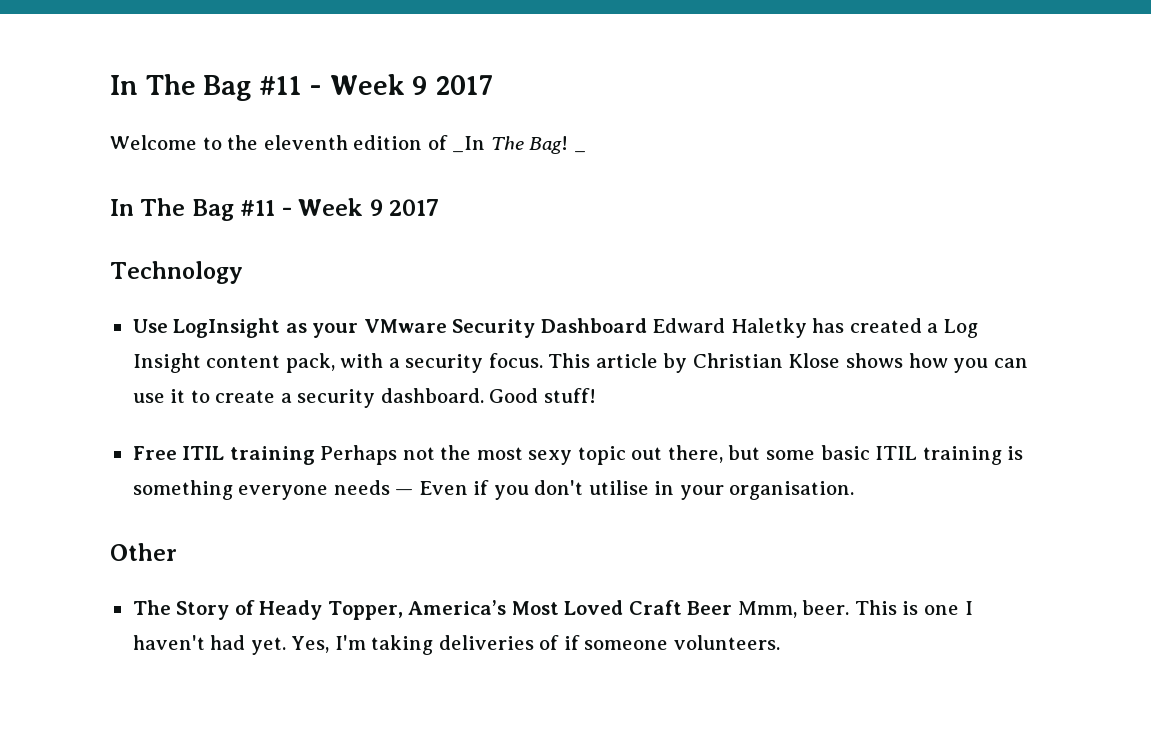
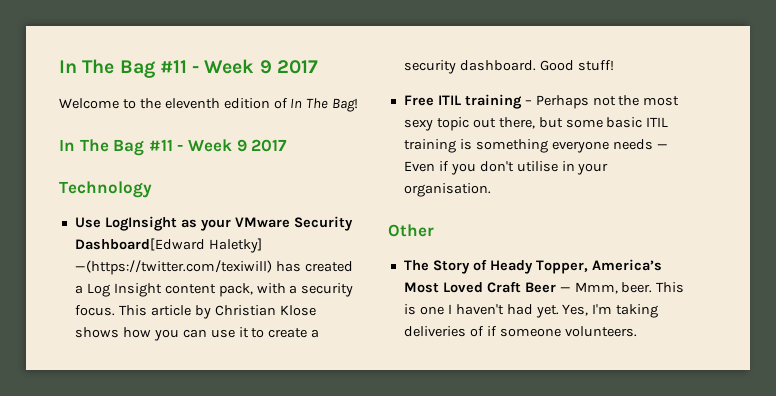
[452,136,486,153] _In -> [290,98,303,108] In
[573,150,586,153] _ -> (359, 105) none
[540,318,807,338] Dashboard Edward Haletky -> [74,238,262,253] [74,260,272,275] Dashboard[Edward Haletky] —(https://twitter.com/texiwill)
(315, 455) none -> [524,100,532,105] –
(733, 608) none -> [559,287,571,292] —

